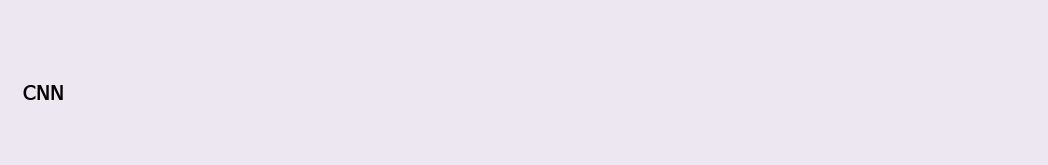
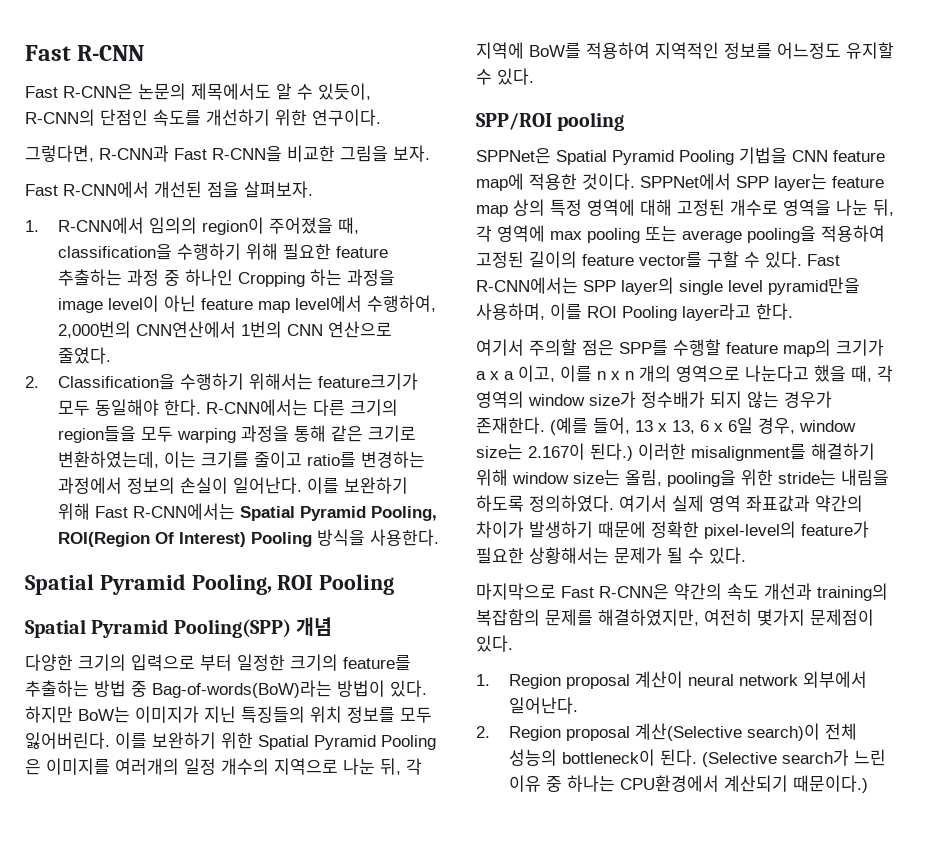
[23,85,64,100] CNN -> [25,45,145,61] [25,83,371,100] [25,109,381,126] [25,145,430,162] [25,181,313,198] [25,217,360,235] [58,243,389,260] [58,269,396,287] [58,295,437,313] [58,321,393,338] [58,347,112,364] [25,373,419,390] [58,399,399,416] [58,425,417,443] [58,451,426,468] [58,477,409,494] [58,503,438,521] [58,529,440,547] [25,574,395,595] [25,617,332,638] [25,654,411,671] [25,680,427,698] [25,706,432,723] [25,732,436,750] [25,758,422,775] [476,42,894,59] [476,68,534,85] [476,112,625,131] [476,147,885,165] [476,173,884,191] [476,199,894,217] [476,225,885,243] [476,251,840,268] [476,277,860,295] [476,303,793,321] [476,339,884,357] [476,365,893,382] [476,391,832,408] [476,417,856,435] [476,443,875,461] [476,469,889,487] [476,495,863,512] [476,521,869,539] [476,547,746,564] [476,583,888,601] [476,609,874,626] [476,635,513,652] [476,671,868,689] [509,697,579,714] [476,723,858,741] [509,749,887,767] [509,775,869,793] Fast R-CNN // Fast R-CNN은 논문의 제목에서도 알 수 있듯이, R-CNN의 단점인 속도를 개선하기 위한 연구이다. // 그렇다면, R-CNN과 Fast R-CNN을 비교한 그림을 보자. // Fast R-CNN에서 개선된 점을 살펴보자. // 1. R-CNN에서 임의의 region이 주어졌을 때, classification을 수행하기 위해 필요한 feature 추출하는 과정 중 하나인 Cropping 하는 과정을 image level이 아닌 feature map level에서 수행하여, 2,000번의 CNN연산에서 1번의 CNN 연산으로 줄였다. // 2. Classification을 수행하기 위해서는 feature크기가 모두 동일해야 한다. R-CNN에서는 다른 크기의 region들을 모두 warping 과정을 통해 같은 크기로 변환하였는데, 이는 크기를 줄이고 ratio를 변경하는 과정에서 정보의 손실이 일어난다. 이를 보완하기 위해 Fast R-CNN에서는 Spatial Pyramid Pooling, ROI(Region Of Interest) Pooling 방식을 사용한다. // Spatial Pyramid Pooling, ROI Pooling // Spatial Pyramid Pooling(SPP) 개념 // 다양한 크기의 입력으로 부터 일정한 크기의 feature를 추출하는 방법 중 Bag-of-words(BoW)라는 방법이 있다. 하지만 BoW는 이미지가 지닌 특징들의 위치 정보를 모두 잃어버린다. 이를 보완하기 위한 Spatial Pyramid Pooling 은 이미지를 여러개의 일정 개수의 지역으로 나눈 뒤, 각 지역에 BoW를 적용하여 지역적인 정보를 어느정도 유지할 수 있다. // SPP/ROI pooling // SPPNet은 Spatial Pyramid Pooling 기법을 CNN feature map에 적용한 것이다. SPPNet에서 SPP layer는 feature map 상의 특정 영역에 대해 고정된 개수로 영역을 나눈 뒤, 각 영역에 max pooling 또는 average pooling을 적용하여 고정된 길이의 feature vector를 구할 수 있다. Fast R-CNN에서는 SPP layer의 single level pyramid만을 사용하며, 이를 ROI Pooling layer라고 한다. // 여기서 주의할 점은 SPP를 수행할 feature map의 크기가 a x a 이고, 이를 n x n 개의 영역으로 나눈다고 했을 때, 각 영역의 window size가 정수배가 되지 않는 경우가 존재한다. (예를 들어, 13 x 13, 6 x 6일 경우, window size는 2.167이 된다.) 이러한 misalignment를 해결하기 위해 window size는 올림, pooling을 위한 stride는 내림을 하도록 정의하였다. 여기서 실제 영역 좌표값과 약간의 차이가 발생하기 때문에 정확한 pixel-level의 feature가 필요한 상황해서는 문제가 될 수 있다. // 마지막으로 Fast R-CNN은 약간의 속도 개선과 training의 복잡함의 문제를 해결하였지만, 여전히 몇가지 문제점이 있다. // 1. Region proposal 계산이 neural network 외부에서 일어난다. // 2. Region proposal 계산(Selective search)이 전체 성능의 bottleneck이 된다. (Selective search가 느린 이유 중 하나는 CPU환경에서 계산되기 때문이다.)

